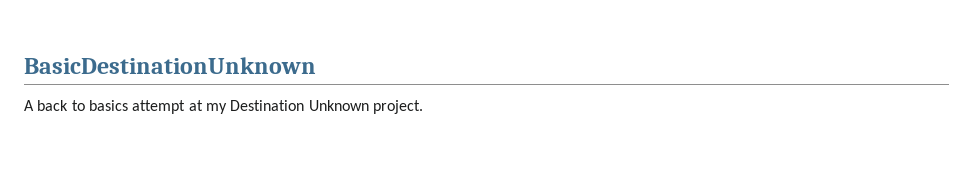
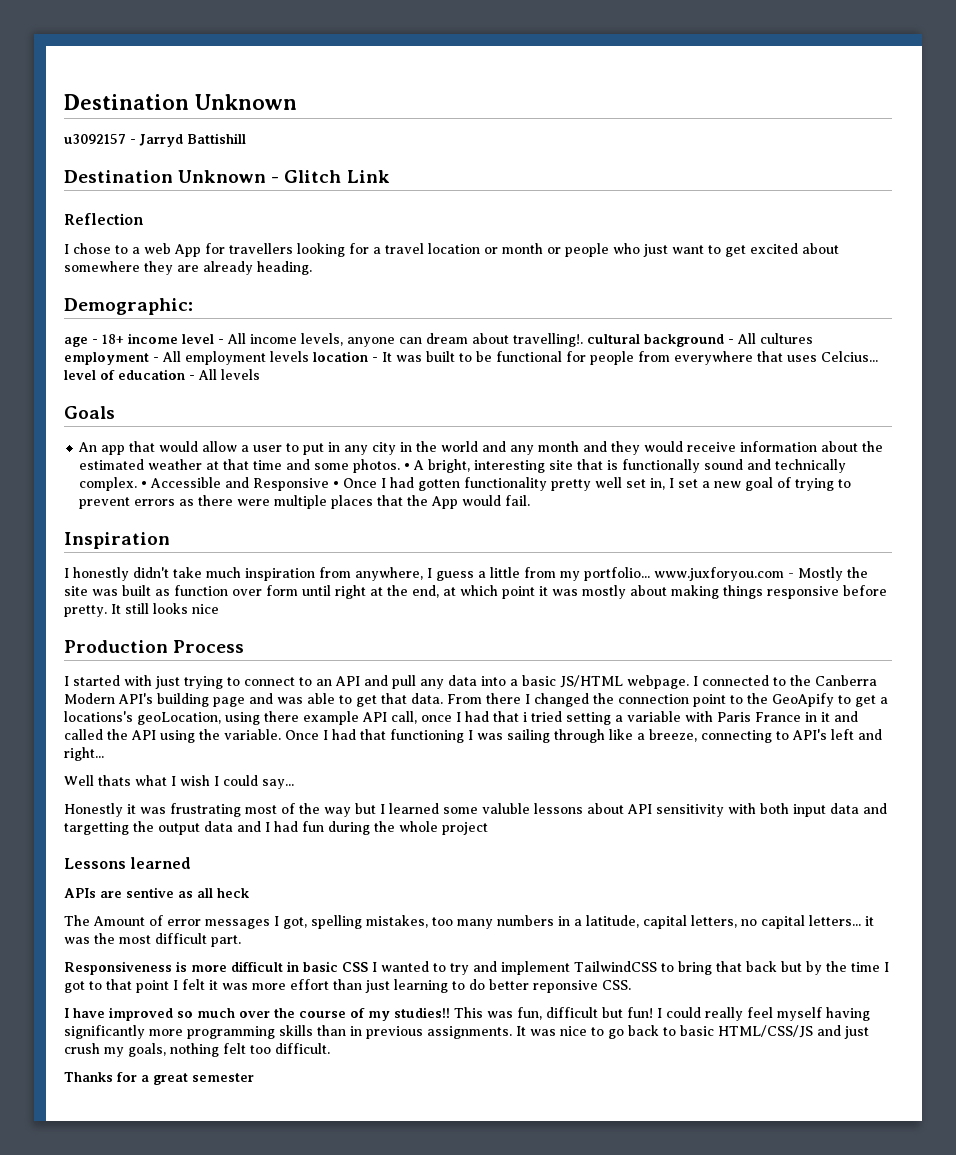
[24,57,316,74] [24,100,423,114] BasicDestinationUnknown // A back to basics attempt at my Destination Unknown project. -> [64,94,297,110] [64,133,246,147] [64,170,390,183] [64,213,144,225] [64,243,839,257] [64,261,312,275] [64,298,193,315] [64,333,813,347] [64,351,878,365] [64,369,260,380] [64,406,115,419] [78,441,884,455] [79,459,847,473] [79,477,852,491] [79,495,531,509] [64,532,170,549] [64,567,868,581] [64,585,887,599] [64,603,219,617] [64,640,245,653] [64,675,877,689] [64,693,888,707] [64,711,858,725] [64,729,882,743] [64,747,104,761] [64,775,294,789] [64,803,887,817] [64,821,488,835] [64,857,192,869] [64,887,250,898] [64,915,874,929] [64,933,241,947] [64,961,889,975] [64,979,631,993] [64,1007,870,1021] [64,1025,869,1039] [64,1043,330,1057] [64,1072,254,1085] Destination Unknown // u3092157 - Jarryd Battishill // Destination Unknown - Glitch Link // Reflection // I chose to a web App for travellers looking for a travel location or month or people who just want to get excited about somewhere they are already heading. // Demographic: // age - 18+ income level - All income levels, anyone can dream about travelling!. cultural background - All cultures employment - All employment levels location - It was built to be functional for people from everywhere that uses Celcius... level of education - All levels // Goals // An app that would allow a user to put in any city in the world and any month and they would receive information about the estimated weather at that time and some photos. • A bright, interesting site that is functionally sound and technically complex. • Accessible and Responsive • Once I had gotten functionality pretty well set in, I set a new goal of trying to prevent errors as there were multiple places that the App would fail. // Inspiration // I honestly didn't take much inspiration from anywhere, I guess a little from my portfolio... www.juxforyou.com - Mostly the site was built as function over form until right at the end, at which point it was mostly about making things responsive before pretty. It still looks nice // Production Process // I started with just trying to connect to an API and pull any data into a basic JS/HTML webpage. I connected to the Canberra Modern API's building page and was able to get that data. From there I changed the connection point to the GeoApify to get a locations's geoLocation, using there example API call, once I had that i tried setting a variable with Paris France in it and called the API using the variable. Once I had that functioning I was sailing through like a breeze, connecting to API's left and right... // Well thats what I wish I could say... // Honestly it was frustrating most of the way but I learned some valuble lessons about API sensitivity with both input data and targetting the output data and I had fun during the whole project // Lessons learned // APIs are sentive as all heck // The Amount of error messages I got, spelling mistakes, too many numbers in a latitude, capital letters, no capital letters... it was the most difficult part. // Responsiveness is more difficult in basic CSS I wanted to try and implement TailwindCSS to bring that back but by the time I got to that point I felt it was more effort than just learning to do better reponsive CSS. // I have improved so much over the course of my studies!! This was fun, difficult but fun! I could really feel myself having significantly more programming skills than in previous assignments. It was nice to go back to basic HTML/CSS/JS and just crush my goals, nothing felt too difficult. // Thanks for a great semester

